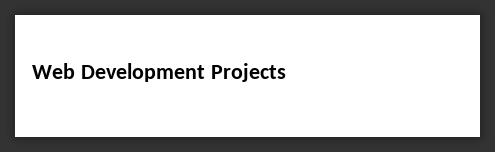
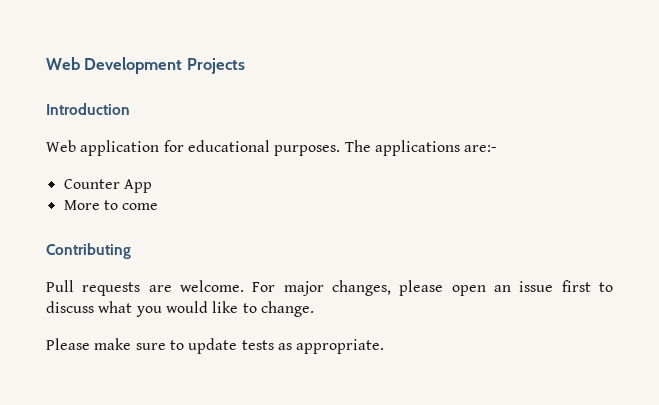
(286, 72) none -> [46,103,130,115] [46,140,498,156] [63,179,152,193] [63,200,159,210] [46,243,131,259] [46,280,613,296] [46,301,314,317] [46,338,385,354] // Introduction // Web application for educational purposes. The applications are:- // Counter App // More to come // Contributing // Pull requests are welcome. For major changes, please open an issue first to discuss what you would like to change. // Please make sure to update tests as appropriate.

